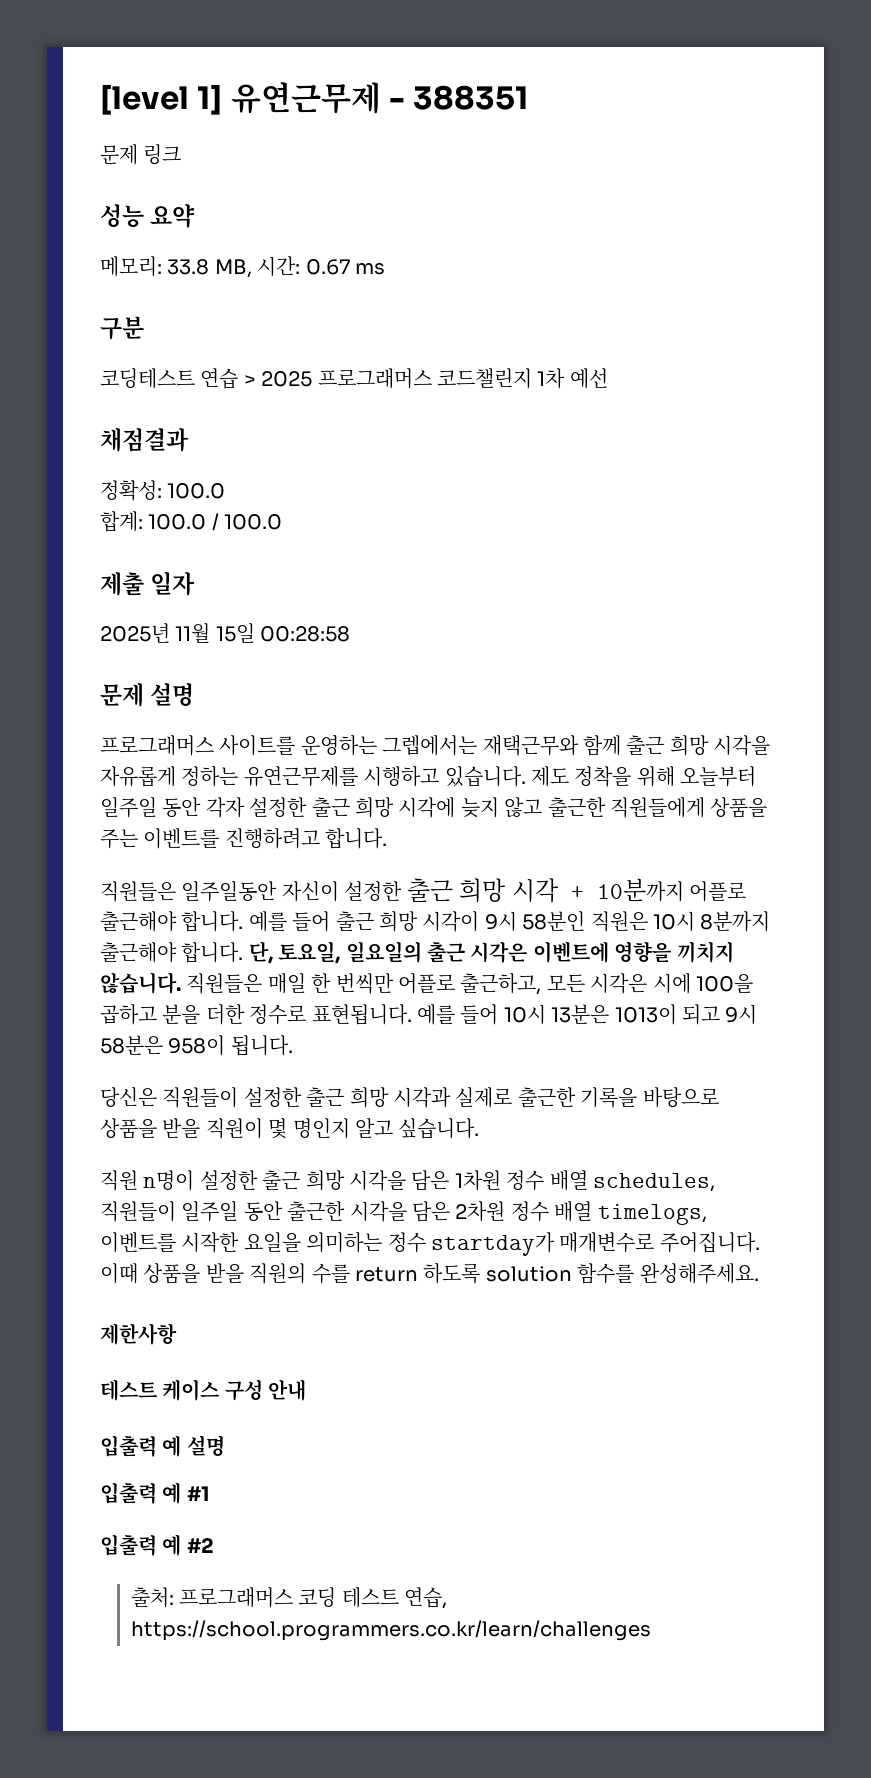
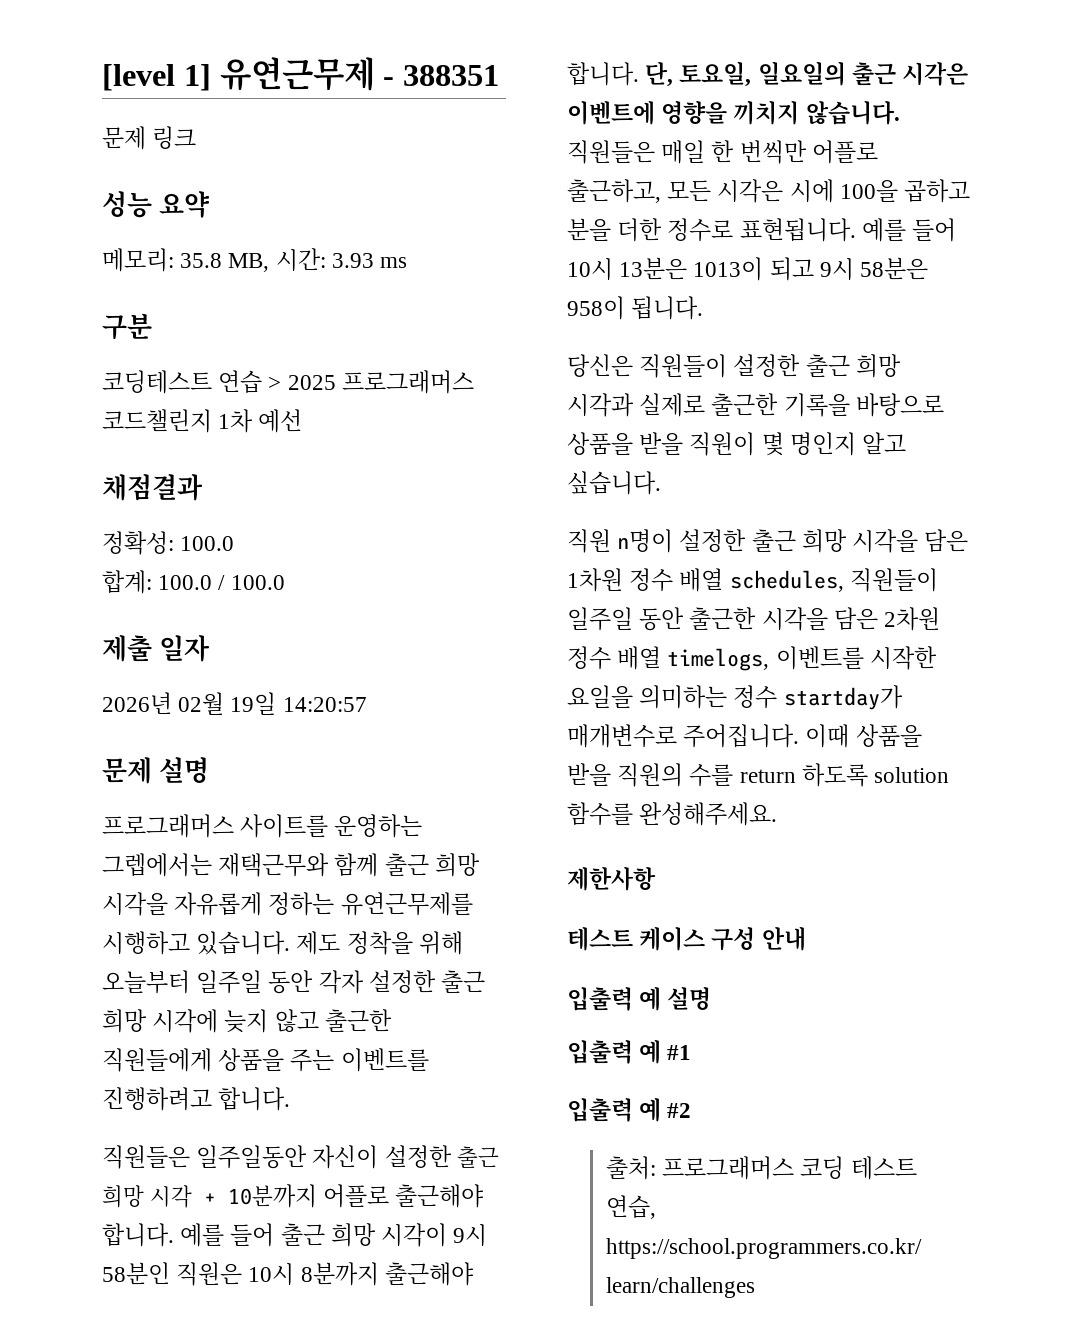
[167,259,210,275] 33.8 -> [180,253,223,268] 35.8
[305,259,350,275] 0.67 -> [331,253,374,268] 3.93
[100,622,351,643] 2025년 11월 15일 00:28:58 -> [102,692,367,715] 2026년 02월 19일 14:20:57

